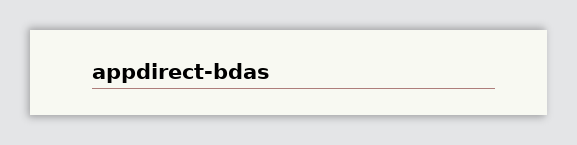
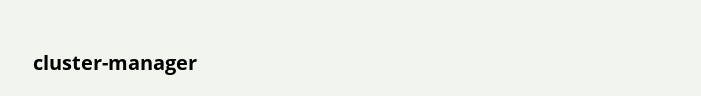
[92,63,270,83] appdirect-bdas -> [33,55,197,75] cluster-manager

